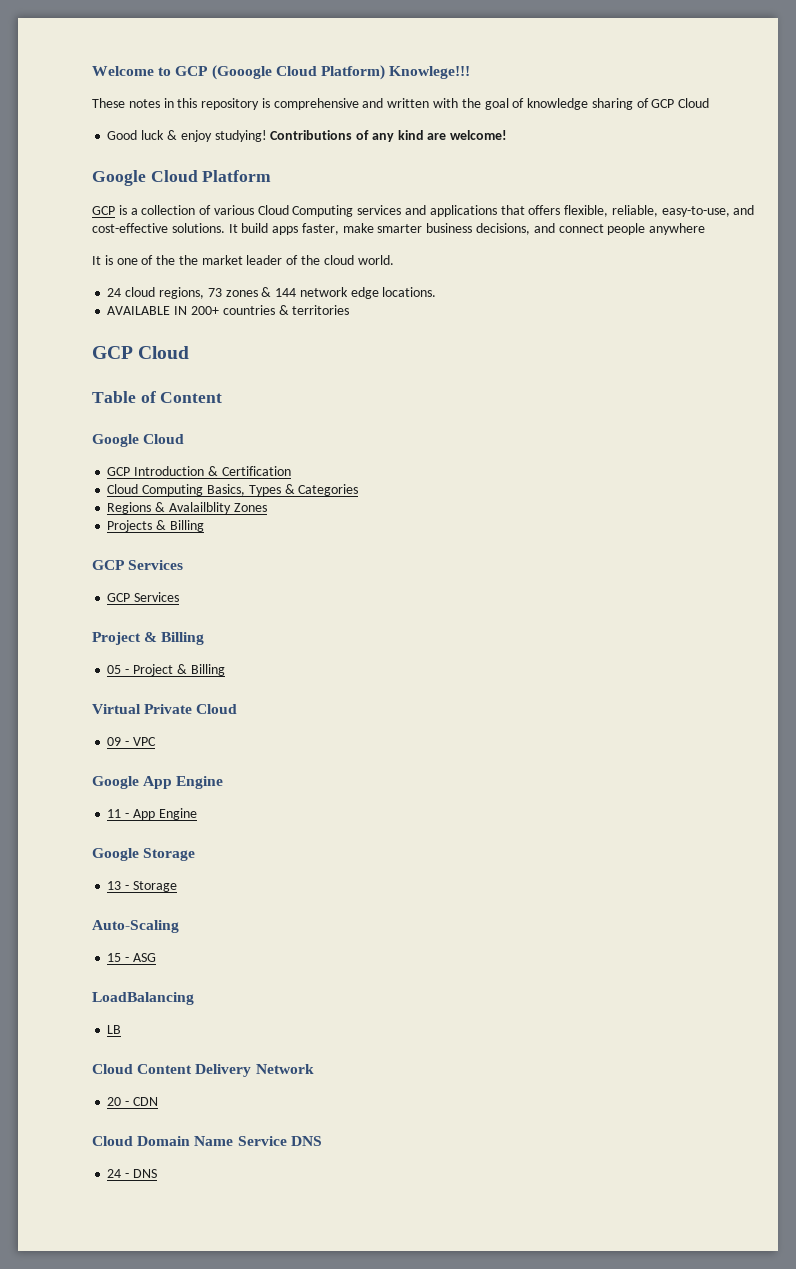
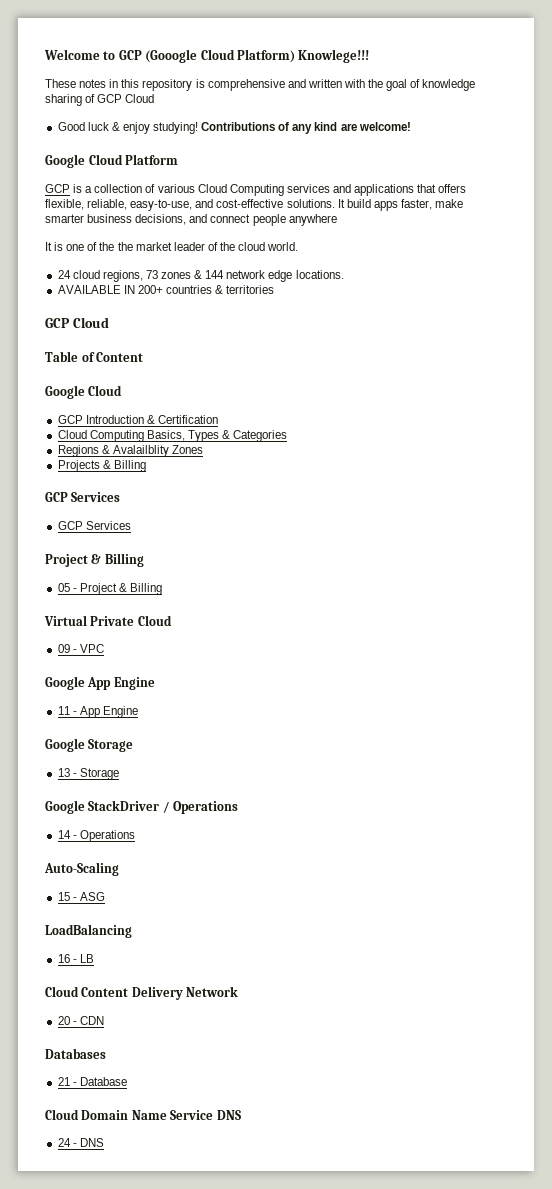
(177, 886) none -> [45,800,239,814] [57,830,135,842] // Google StackDriver / Operations // 14 - Operations
(194, 998) none -> [57,954,77,963] 16 -
(158, 1101) none -> [45,1048,106,1059] [57,1077,127,1086] // Databases // 21 - Database

